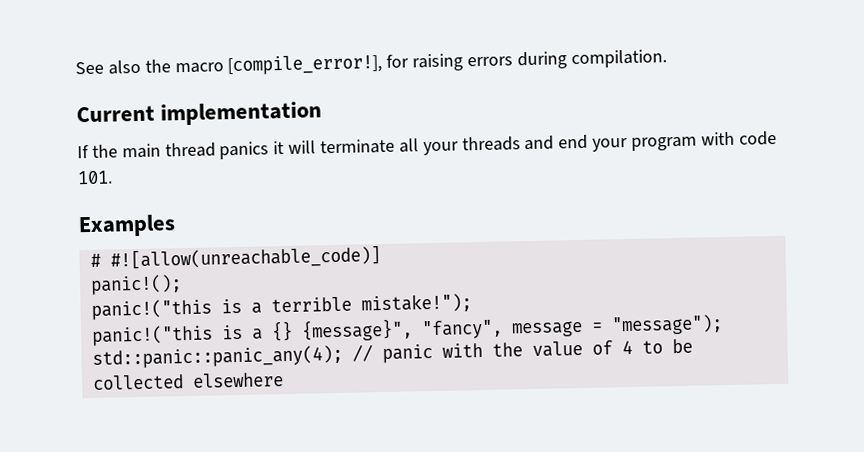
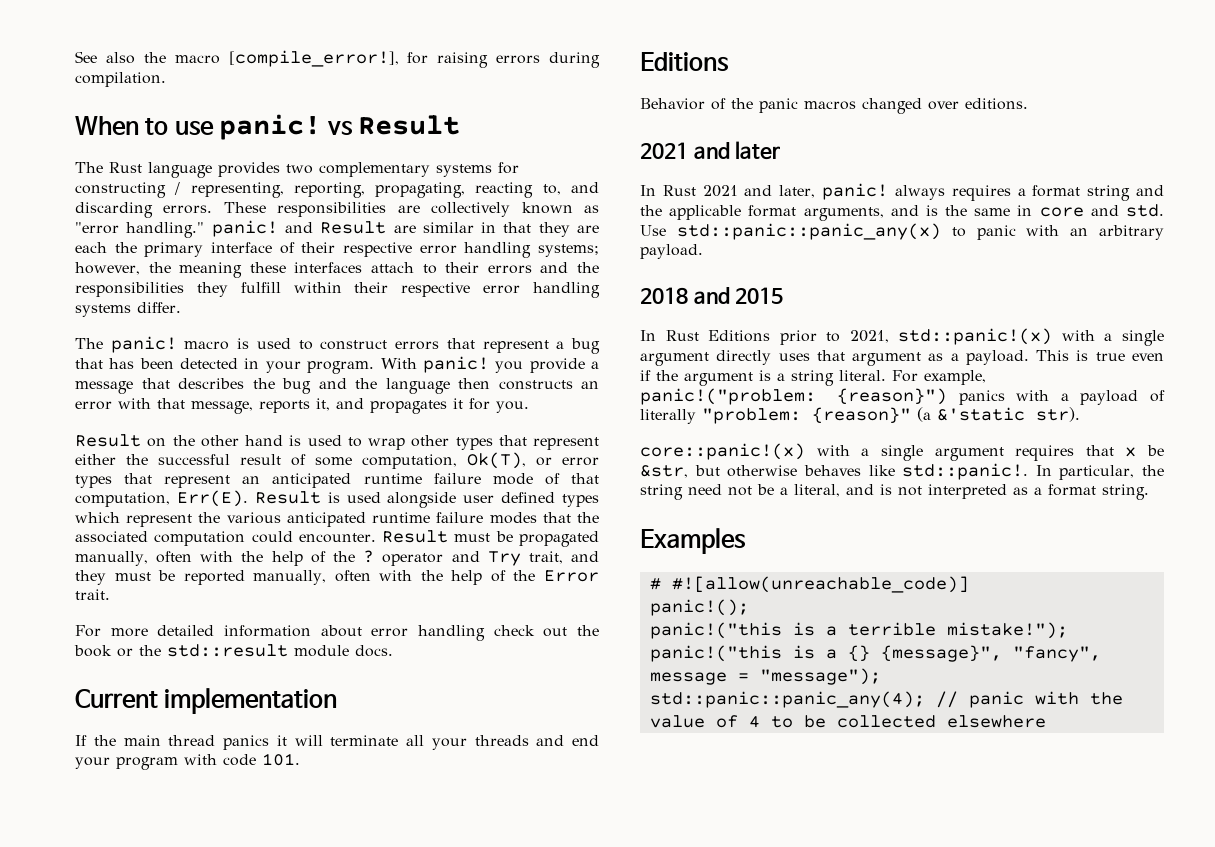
(667, 59) none -> [75,114,461,140] [75,162,519,178] [75,182,599,198] [75,202,599,218] [75,220,600,238] [75,242,599,258] [75,262,600,278] [75,282,600,298] [75,302,181,317] [75,336,600,354] [75,356,599,374] [75,378,599,394] [75,398,529,414] [75,434,599,450] [75,452,599,469] [75,473,599,488] [75,490,599,508] [75,512,599,527] [75,530,599,547] [75,550,599,566] [75,570,599,585] [75,589,110,600] [75,625,599,641] [74,644,393,657] // When to use panic! vs Result // The Rust language provides two complementary systems for constructing / representing, reporting, propagating, reacting to, and discarding errors. These responsibilities are collectively known as "error handling." panic! and Result are similar in that they are each the primary interface of their respective error handling systems; however, the meaning these interfaces attach to their errors and the responsibilities they fulfill within their respective error handling systems differ. // The panic! macro is used to construct errors that represent a bug that has been detected in your program. With panic! you provide a message that describes the bug and the language then constructs an error with that message, reports it, and propagates it for you. // Result on the other hand is used to wrap other types that represent either the successful result of some computation, Ok(T), or error types that represent an anticipated runtime failure mode of that computation, Err(E). Result is used alongside user defined types which represent the various anticipated runtime failure modes that the associated computation could encounter. Result must be propagated manually, often with the help of the ? operator and Try trait, and they must be reported manually, often with the help of the Error trait. // For more detailed information about error handling check out the book or the std::result module docs.
(113, 177) none -> [640,52,729,72] [640,98,1028,114] [640,141,781,160] [640,183,1164,201] [640,204,1164,221] [640,223,1164,240] [640,244,703,259] [640,287,784,304] [640,328,1164,346] [640,350,1164,366] [640,370,986,386] [640,388,1165,405] [640,407,1080,424] [640,443,1164,461] [640,463,1164,480] [640,484,1149,500] // Editions // Behavior of the panic macros changed over editions. // 2021 and later // In Rust 2021 and later, panic! always requires a format string and the applicable format arguments, and is the same in core and std. Use std::panic::panic_any(x) to panic with an arbitrary payload. // 2018 and 2015 // In Rust Editions prior to 2021, std::panic!(x) with a single argument directly uses that argument as a payload. This is true even if the argument is a string literal. For example, panic!("problem: {reason}") panics with a payload of literally "problem: {reason}" (a &'static str). // core::panic!(x) with a single argument requires that x be &str, but otherwise behaves like std::panic!. In particular, the string need not be a literal, and is not interpreted as a format string.

